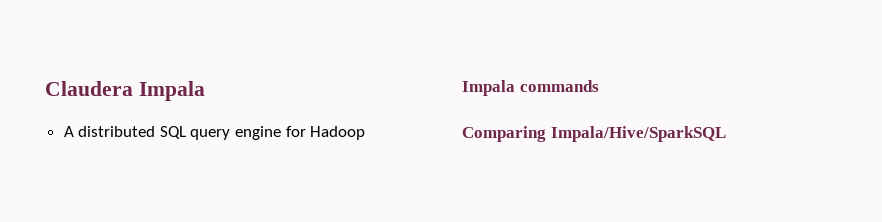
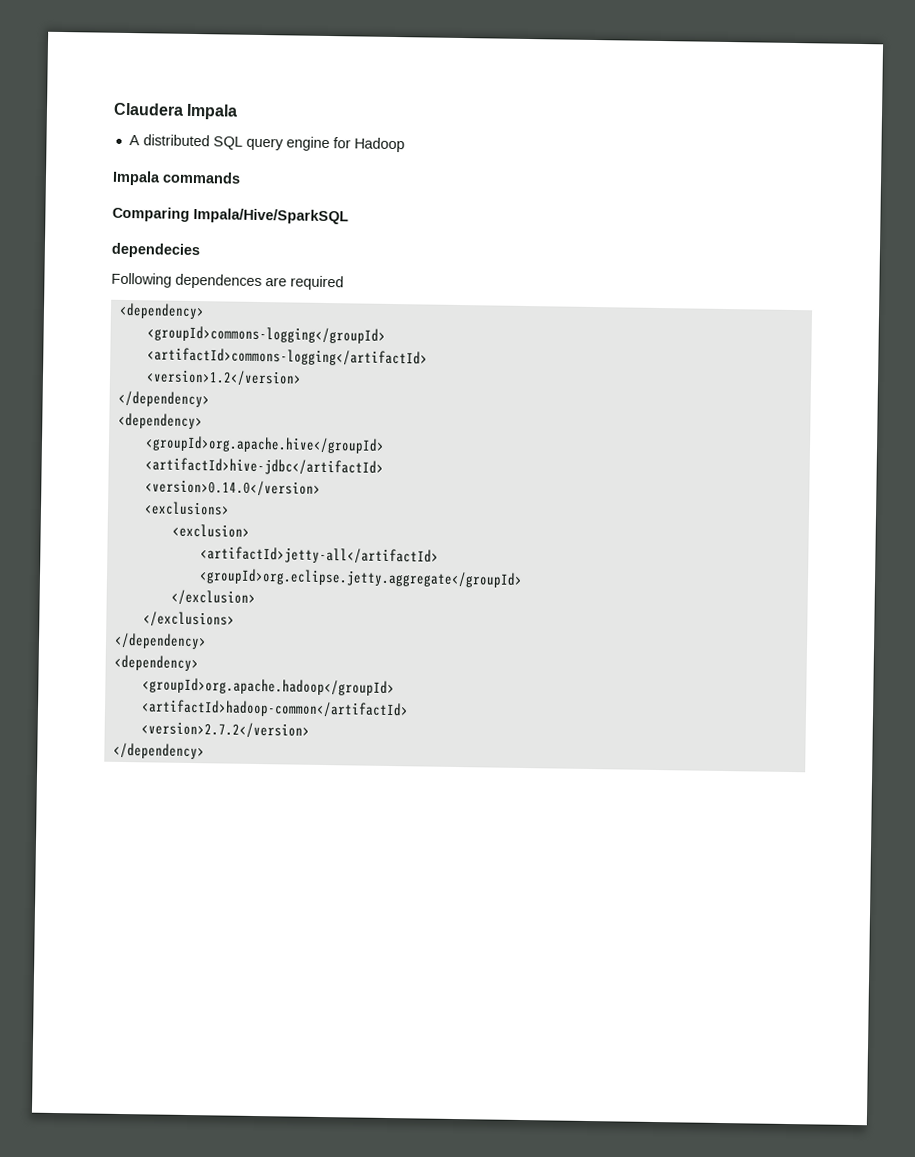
(726, 134) none -> [111,242,200,259] [111,272,344,291] [118,302,205,320] [146,325,386,344] [146,347,428,367] [145,369,302,387] [117,390,210,408] [117,412,203,430] [144,435,385,454] [144,457,384,476] [144,479,321,497] [143,501,230,516] [171,523,250,538] [199,546,439,565] [198,568,523,588] [170,589,256,606] [142,611,235,628] [113,632,207,650] [113,654,199,672] [141,677,395,697] [140,699,409,719] [140,721,310,739] [112,742,205,760] // dependecies // Following dependences are required // <dependency> // <groupId>commons-logging</groupId> // <artifactId>commons-logging</artifactId> // <version>1.2</version> // </dependency> // <dependency> // <groupId>org.apache.hive</groupId> // <artifactId>hive-jdbc</artifactId> // <version>0.14.0</version> // <exclusions> // <exclusion> // <artifactId>jetty-all</artifactId> // <groupId>org.eclipse.jetty.aggregate</groupId> // </exclusion> // </exclusions> // </dependency> // <dependency> // <groupId>org.apache.hadoop</groupId> // <artifactId>hadoop-common</artifactId> // <version>2.7.2</version> // </dependency>

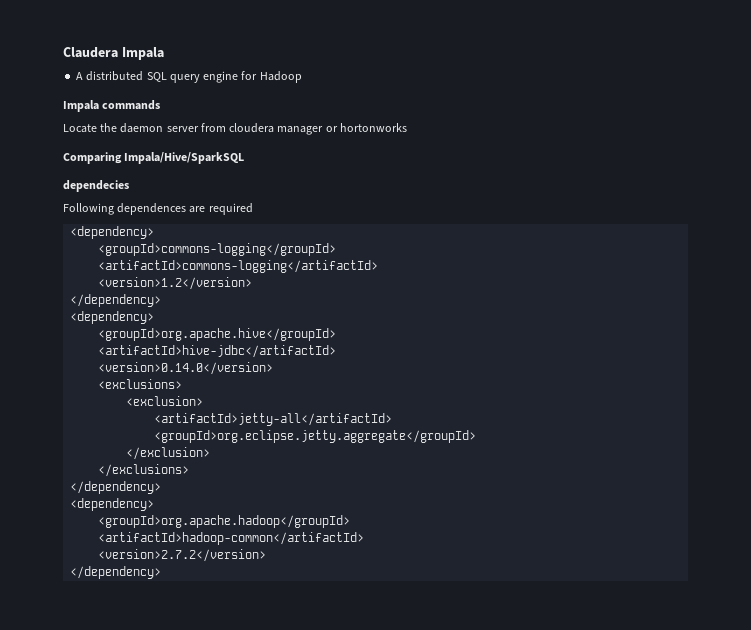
(241, 177) none -> [63,123,407,135] // Locate the daemon server from cloudera manager or hortonworks

